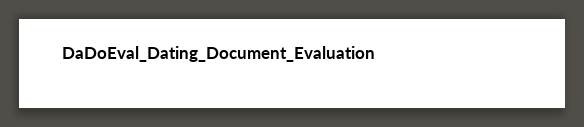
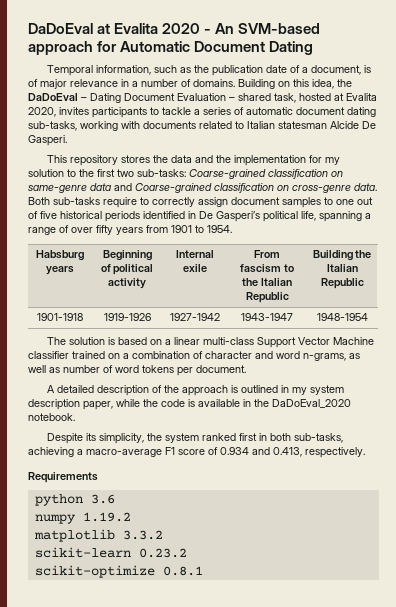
[62,46,375,62] DaDoEval_Dating_Document_Evaluation -> [28,23,321,34] [28,41,314,55] [47,65,372,76] [28,79,352,89] [28,93,377,103] [28,107,376,118] [28,121,376,131] [28,135,67,146] [47,155,341,166] [28,169,343,179] [28,183,377,193] [28,197,373,208] [28,211,371,222] [28,225,232,235] [36,250,84,261] [46,266,74,275] [102,250,152,261] [100,264,154,275] [108,278,146,289] [176,250,214,258] [183,264,207,272] [254,250,280,258] [240,264,294,273] [242,278,292,286] [245,292,289,303] [312,250,372,261] [326,264,358,272] [320,278,364,289] [37,313,83,321] [103,313,151,321] [170,313,220,321] [241,313,293,321] [316,313,368,321] [47,337,375,348] [28,351,360,361] [28,365,246,376] [47,385,345,396] [28,399,351,410] [28,413,75,421] [47,433,344,444] [28,447,365,458] [28,472,98,483] [34,494,115,506] [34,512,131,524] [33,529,163,542] [34,547,187,558] [34,565,203,578] DaDoEval at Evalita 2020 - An SVM-based approach for Automatic Document Dating // Temporal information, such as the publication date of a document, is of major relevance in a number of domains. Building on this idea, the DaDoEval – Dating Document Evaluation – shared task, hosted at Evalita 2020, invites participants to tackle a series of automatic document dating sub-tasks, working with documents related to Italian statesman Alcide De Gasperi. // This repository stores the data and the implementation for my solution to the first two sub-tasks: Coarse-grained classification on same-genre data and Coarse-grained classification on cross-genre data. Both sub-tasks require to correctly assign document samples to one out of five historical periods identified in De Gasperi’s political life, spanning a range of over fifty years from 1901 to 1954. // Habsburg years | Beginning of political activity | Internal exile | From fascism to the Italian Republic | Building the Italian Republic // 1901-1918 | 1919-1926 | 1927-1942 | 1943-1947 | 1948-1954 // The solution is based on a linear multi-class Support Vector Machine classifier trained on a combination of character and word n-grams, as well as number of word tokens per document. // A detailed description of the approach is outlined in my system description paper, while the code is available in the DaDoEval_2020 notebook. // Despite its simplicity, the system ranked first in both sub-tasks, achieving a macro-average F1 score of 0.934 and 0.413, respectively. // Requirements // python 3.6 // numpy 1.19.2 // matplotlib 3.3.2 // scikit-learn 0.23.2 // scikit-optimize 0.8.1

